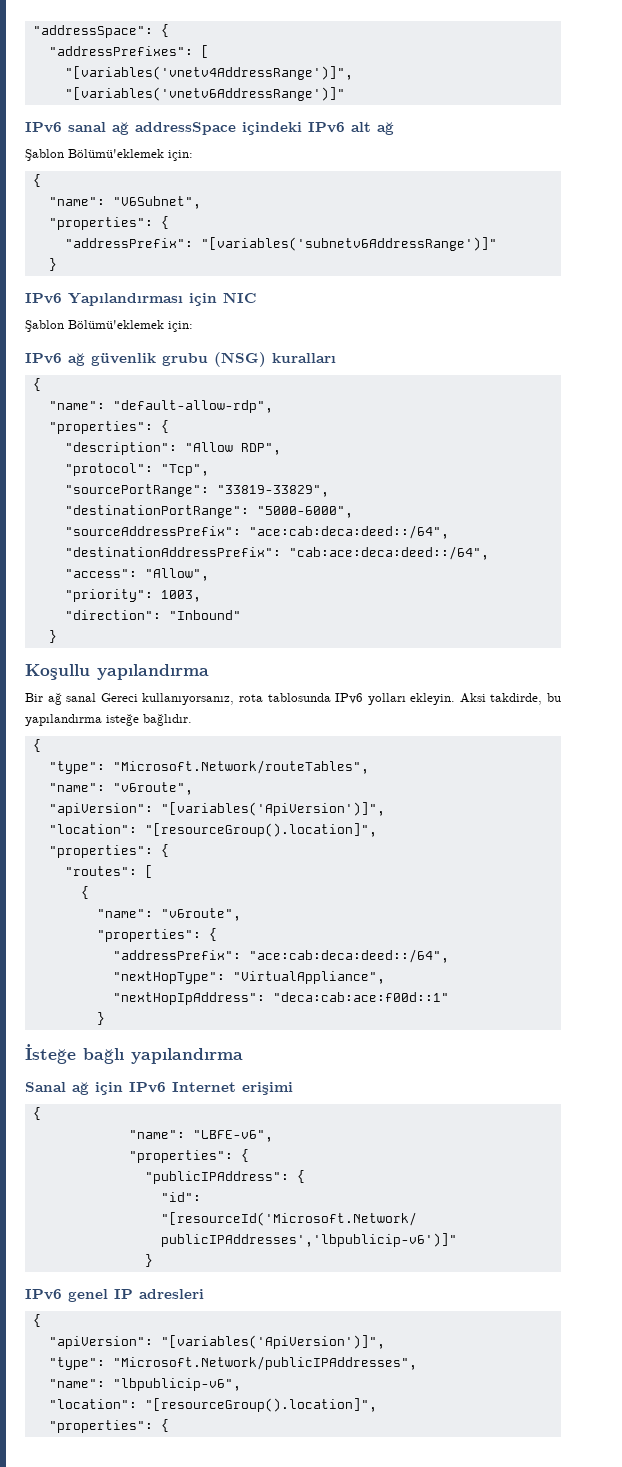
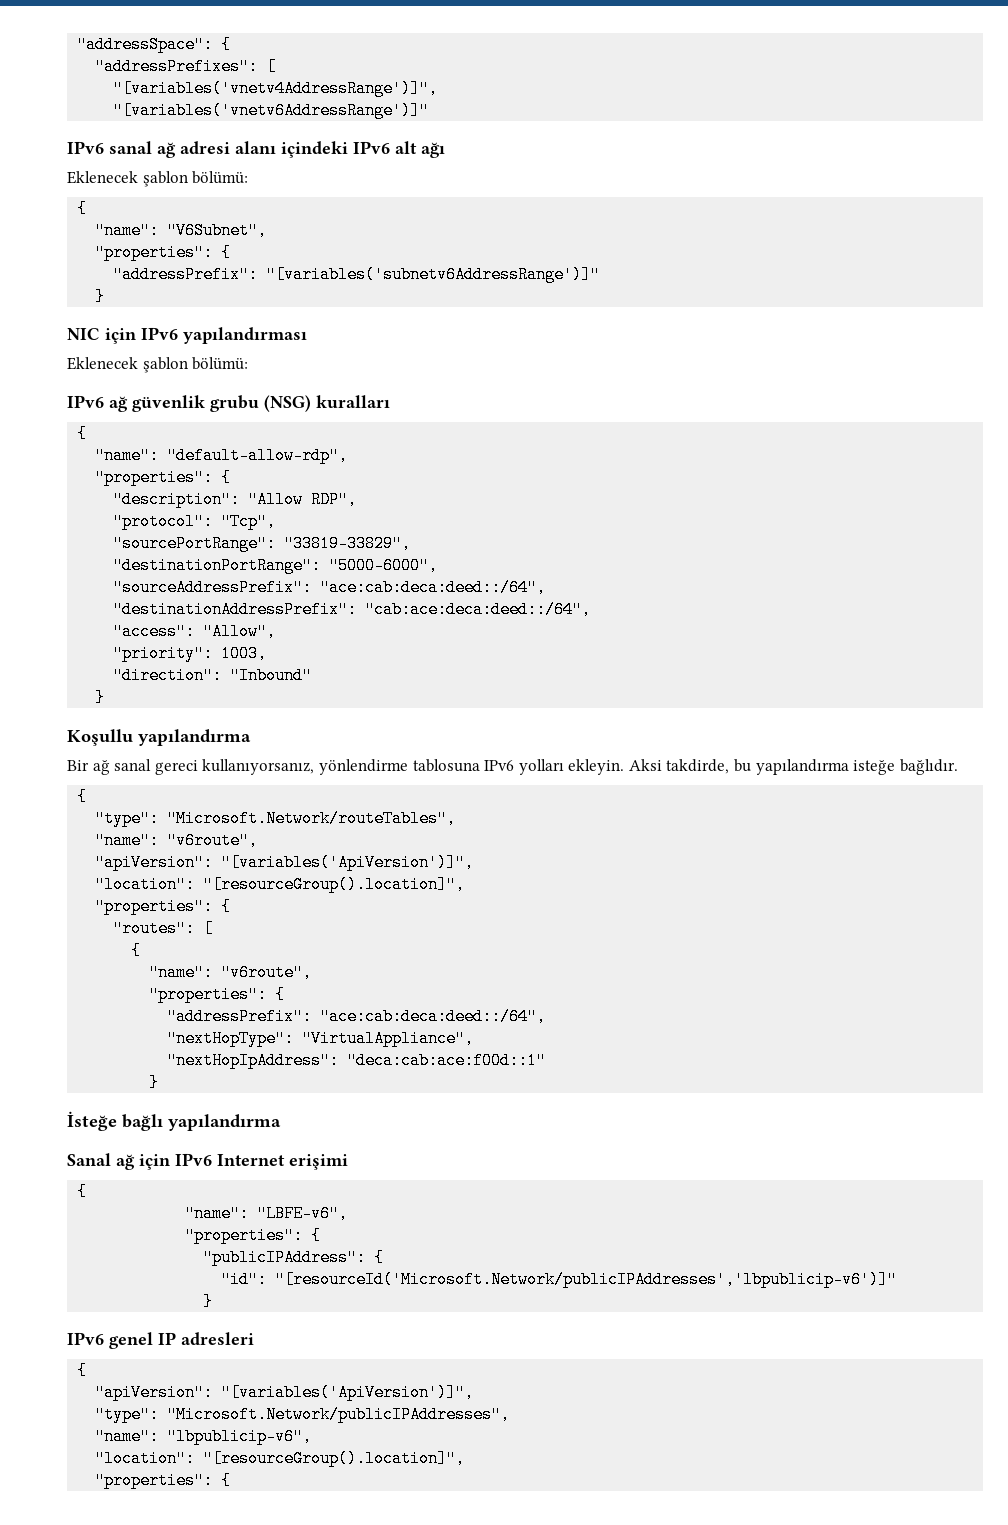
[135,122,236,135] addressSpace -> [180,141,276,154] adresi alanı
[377,122,394,135] [25,149,193,161] ağ // Şablon Bölümü'eklemek için: -> [421,142,445,158] [67,171,249,187] ağı // Eklenecek şablon bölümü:
[25,292,256,306] [25,320,193,332] IPv6 Yapılandırması için NIC // Şablon Bölümü'eklemek için: -> [67,327,307,344] [67,357,249,373] NIC için IPv6 yapılandırması // Eklenecek şablon bölümü:
[100,693,331,705] Gereci kullanıyorsanız, rota tablosunda -> [154,759,480,775] gereci kullanıyorsanız, yönlendirme tablosuna

